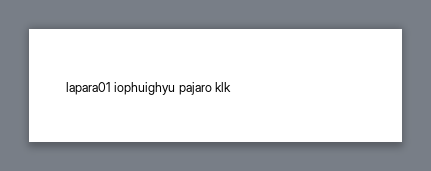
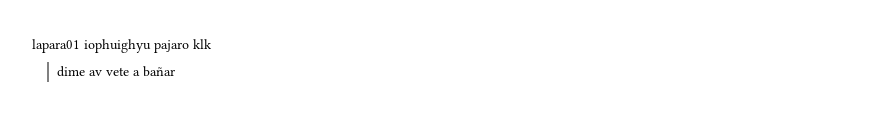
(232, 87) none -> [56,66,175,77] // dime av vete a bañar

